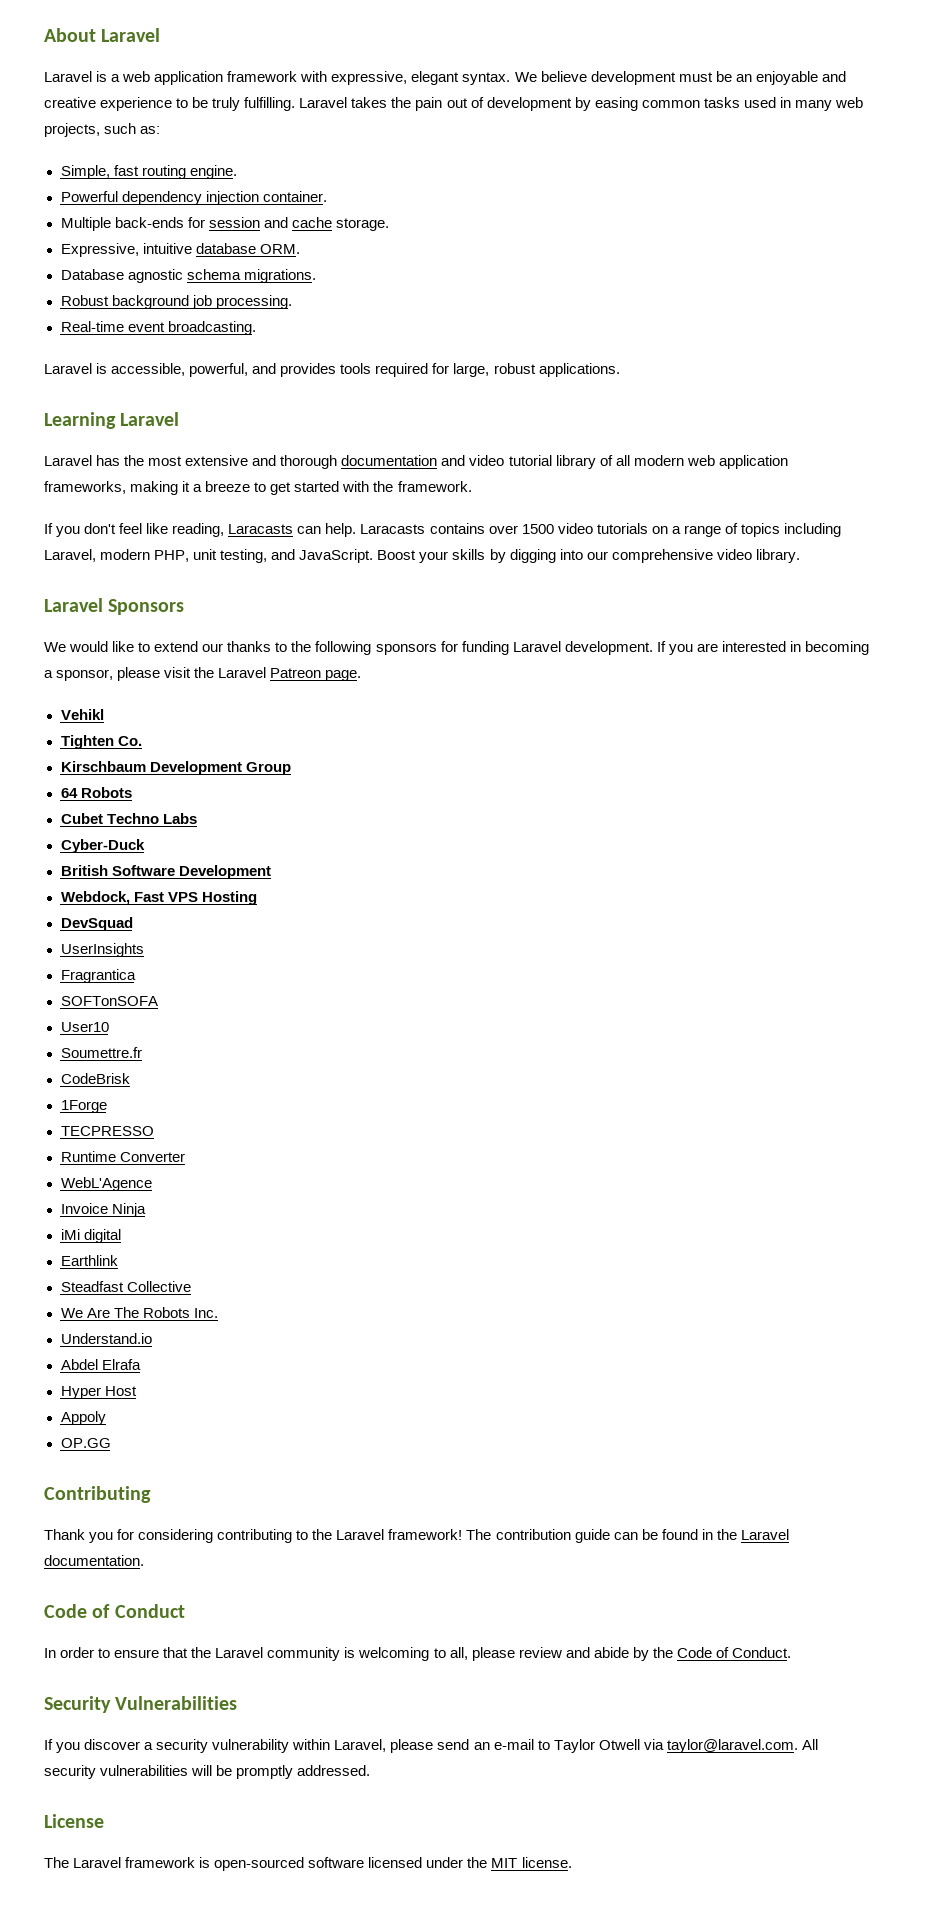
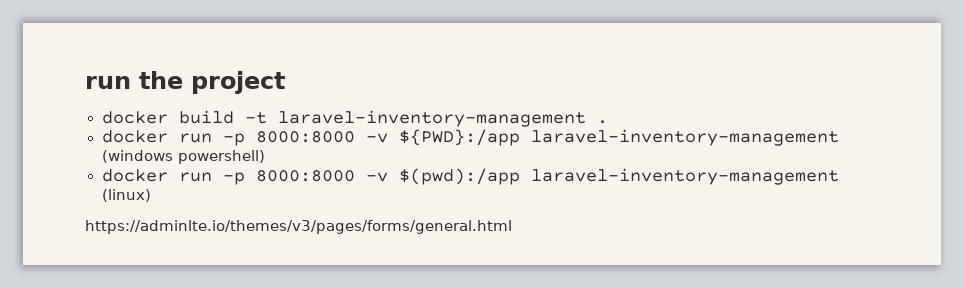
[44,28,161,42] [44,71,846,85] [44,97,863,111] [44,123,161,137] [60,165,237,179] [60,191,327,205] [60,217,389,231] [60,243,300,257] [60,269,316,283] [60,295,292,309] [60,321,256,335] [44,363,620,377] [44,412,180,429] [44,455,788,469] [44,481,472,495] [44,523,841,537] [44,549,800,563] [44,598,185,615] [44,641,869,655] [44,667,362,681] [60,709,104,720] [60,735,142,749] [60,761,291,775] [60,787,132,798] [60,813,197,824] [60,839,145,853] [60,865,271,879] [60,891,257,905] [60,917,133,931] [60,943,144,957] [60,969,136,983] [60,996,158,1006] [60,1022,109,1032] [60,1047,142,1058] [60,1073,130,1084] [60,1100,107,1113] [60,1126,154,1136] [60,1151,185,1162] [60,1177,152,1191] [60,1203,146,1217] [60,1229,121,1243] [60,1255,118,1266] [60,1281,191,1292] [60,1307,218,1318] [60,1333,152,1344] [60,1359,141,1370] [60,1386,137,1399] [60,1411,106,1425] [60,1438,111,1448] [44,1486,151,1503] [44,1529,789,1543] [44,1555,144,1566] [44,1604,185,1618] [44,1647,791,1661] [44,1696,238,1713] [44,1739,818,1753] [44,1765,371,1779] [44,1814,104,1828] [44,1857,572,1871] About Laravel // Laravel is a web application framework with expressive, elegant syntax. We believe development must be an enjoyable and creative experience to be truly fulfilling. Laravel takes the pain out of development by easing common tasks used in many web projects, such as: // Simple, fast routing engine. // Powerful dependency injection container. // Multiple back-ends for session and cache storage. // Expressive, intuitive database ORM. // Database agnostic schema migrations. // Robust background job processing. // Real-time event broadcasting. // Laravel is accessible, powerful, and provides tools required for large, robust applications. // Learning Laravel // Laravel has the most extensive and thorough documentation and video tutorial library of all modern web application frameworks, making it a breeze to get started with the framework. // If you don't feel like reading, Laracasts can help. Laracasts contains over 1500 video tutorials on a range of topics including Laravel, modern PHP, unit testing, and JavaScript. Boost your skills by digging into our comprehensive video library. // Laravel Sponsors // We would like to extend our thanks to the following sponsors for funding Laravel development. If you are interested in becoming a sponsor, please visit the Laravel Patreon page. // Vehikl // Tighten Co. // Kirschbaum Development Group // 64 Robots // Cubet Techno Labs // Cyber-Duck // British Software Development // Webdock, Fast VPS Hosting // DevSquad // UserInsights // Fragrantica // SOFTonSOFA // User10 // Soumettre.fr // CodeBrisk // 1Forge // TECPRESSO // Runtime Converter // WebL'Agence // Invoice Ninja // iMi digital // Earthlink // Steadfast Collective // We Are The Robots Inc. // Understand.io // Abdel Elrafa // Hyper Host // Appoly // OP.GG // Contributing // Thank you for considering contributing to the Laravel framework! The contribution guide can be found in the Laravel documentation. // Code of Conduct // In order to ensure that the Laravel community is welcoming to all, please review and abide by the Code of Conduct. // Security Vulnerabilities // If you discover a security vulnerability within Laravel, please send an e-mail to Taylor Otwell via taylor@laravel.com. All security vulnerabilities will be promptly addressed. // License // The Laravel framework is open-sourced software licensed under the MIT license. -> [85,71,285,94] [101,110,608,127] [101,129,839,146] [101,150,265,164] [101,168,839,185] [101,189,151,202] [85,220,512,234] run the project // docker build -t laravel-inventory-management . // docker run -p 8000:8000 -v ${PWD}:/app laravel-inventory-management (windows powershell) // docker run -p 8000:8000 -v $(pwd):/app laravel-inventory-management (linux) // https://adminlte.io/themes/v3/pages/forms/general.html

